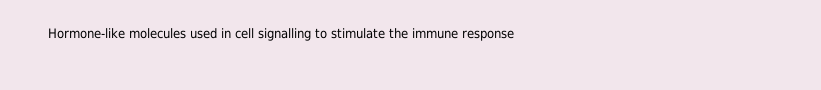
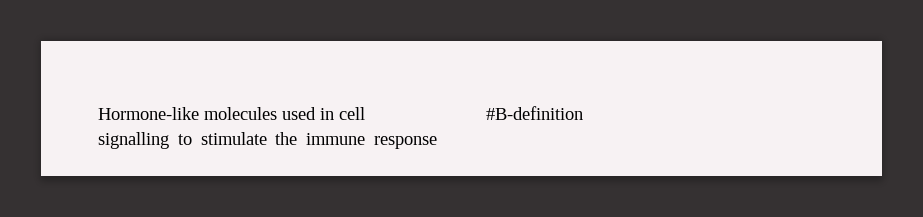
(514, 35) none -> [486,106,583,120] #B-definition

